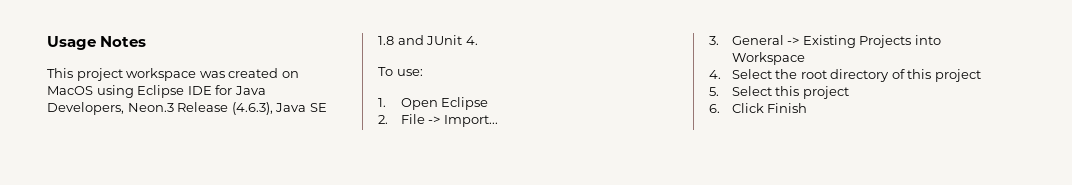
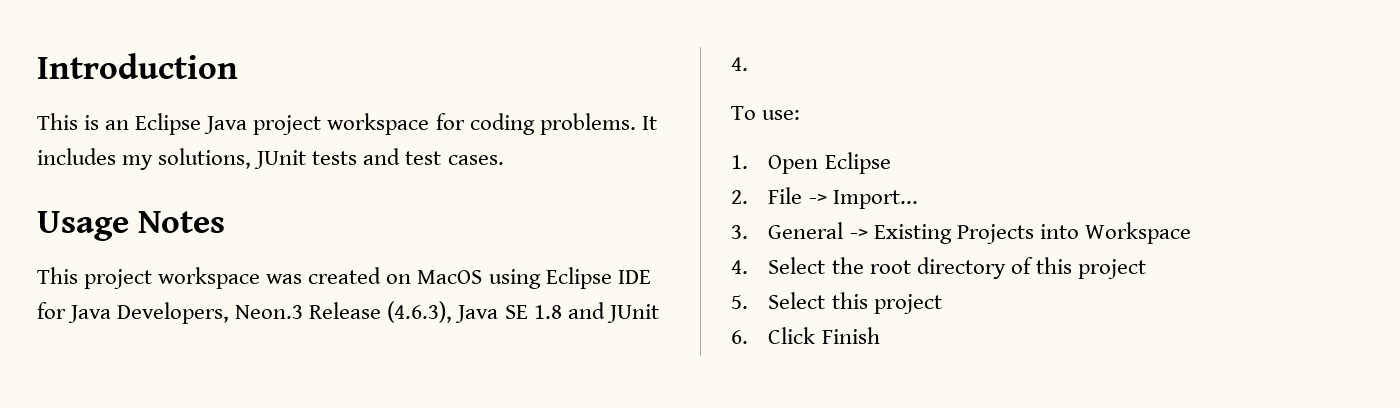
(47, 43) none -> [37,53,238,79] [37,113,657,135] [37,148,504,170] Introduction // This is an Eclipse Java project workspace for coding problems. It includes my solutions, JUnit tests and test cases. //

